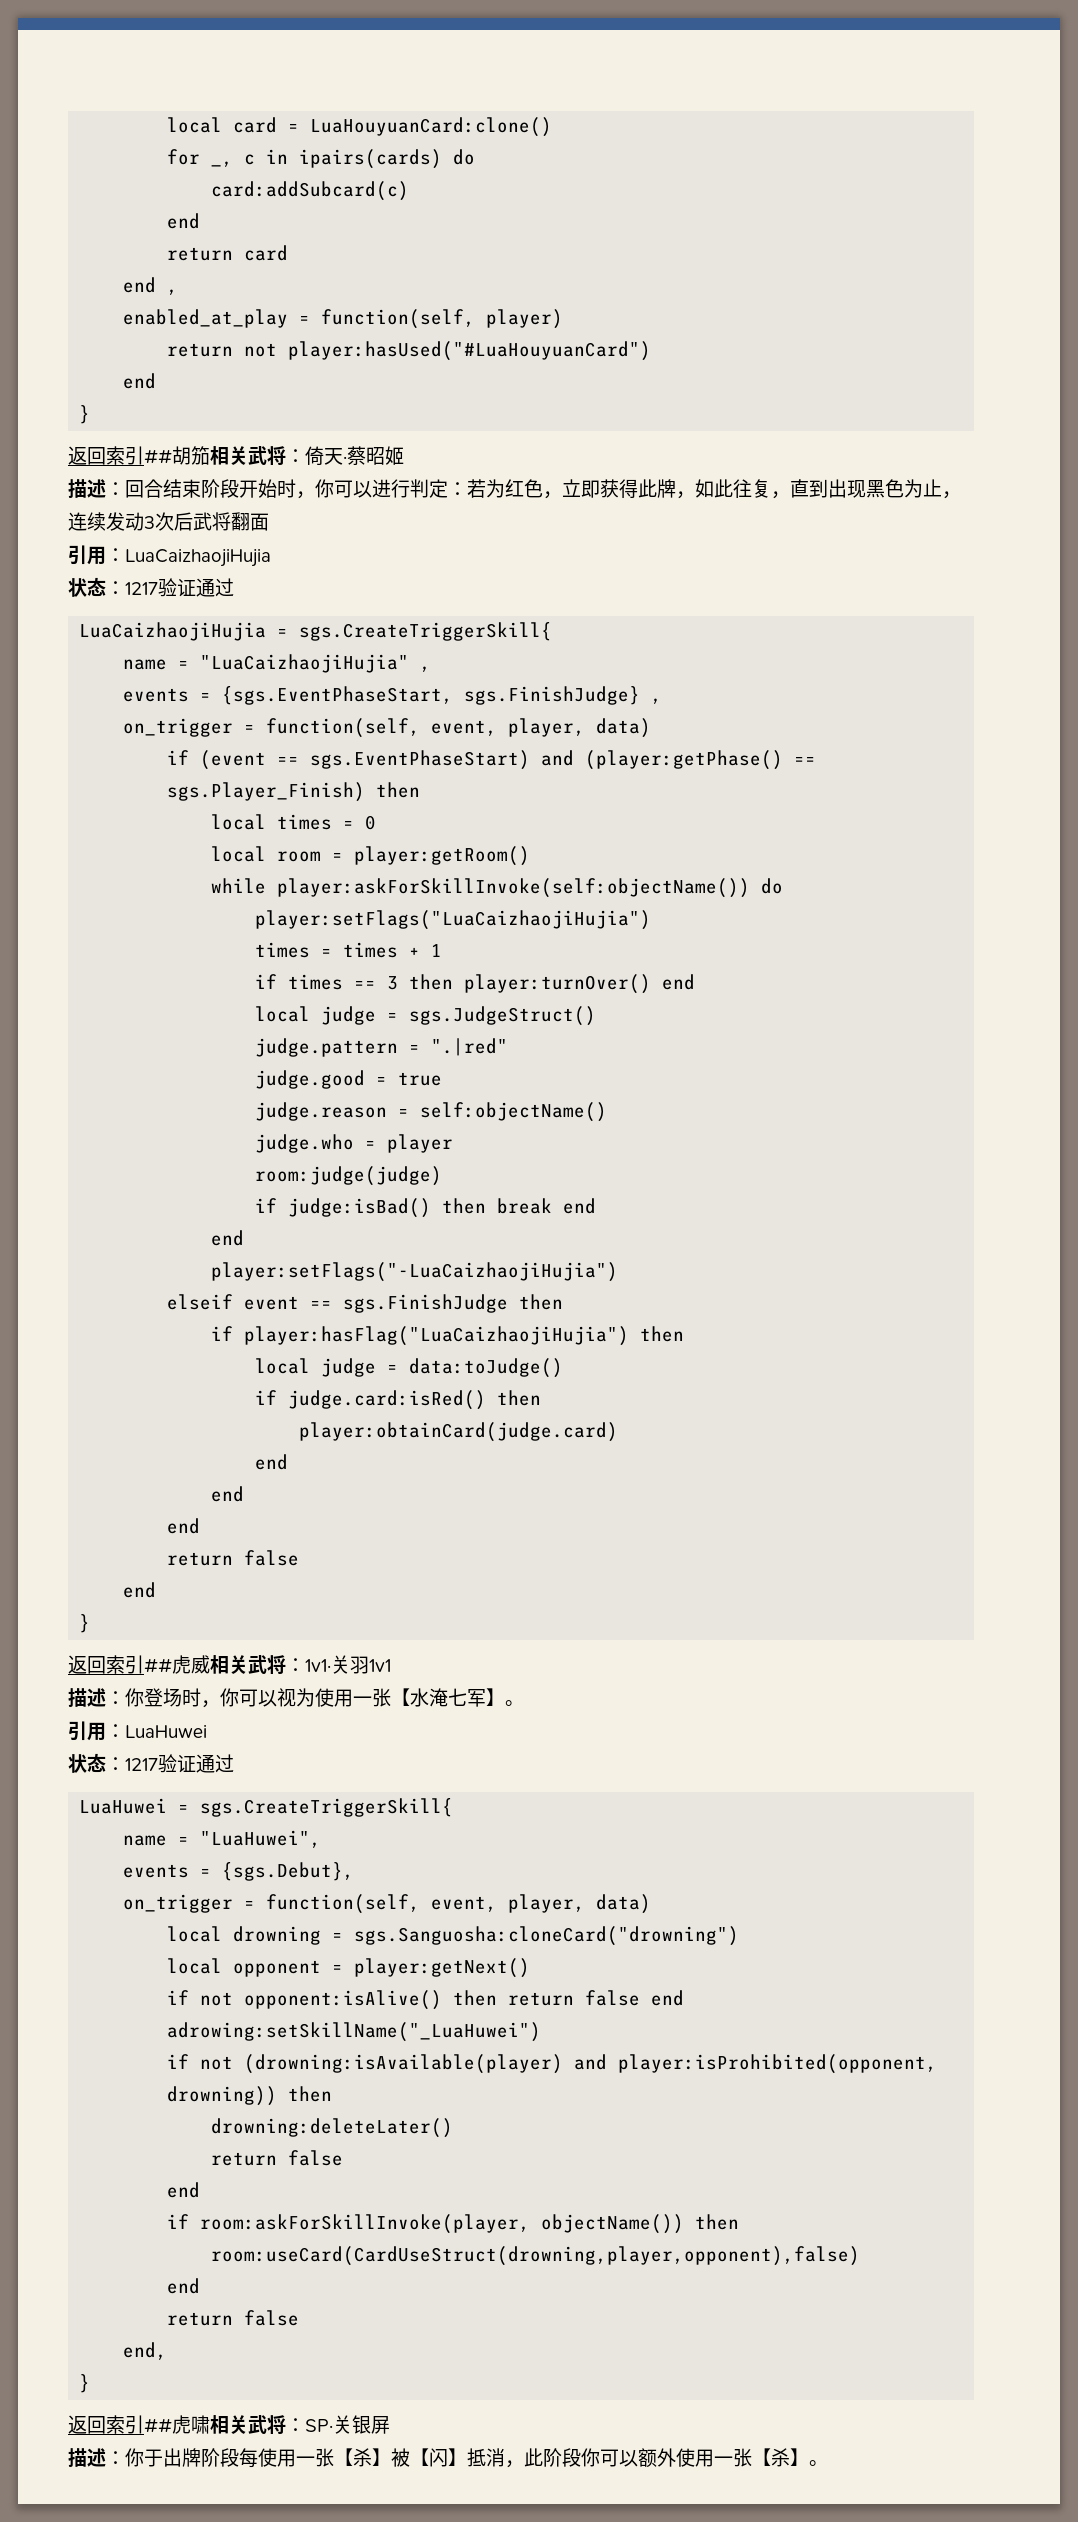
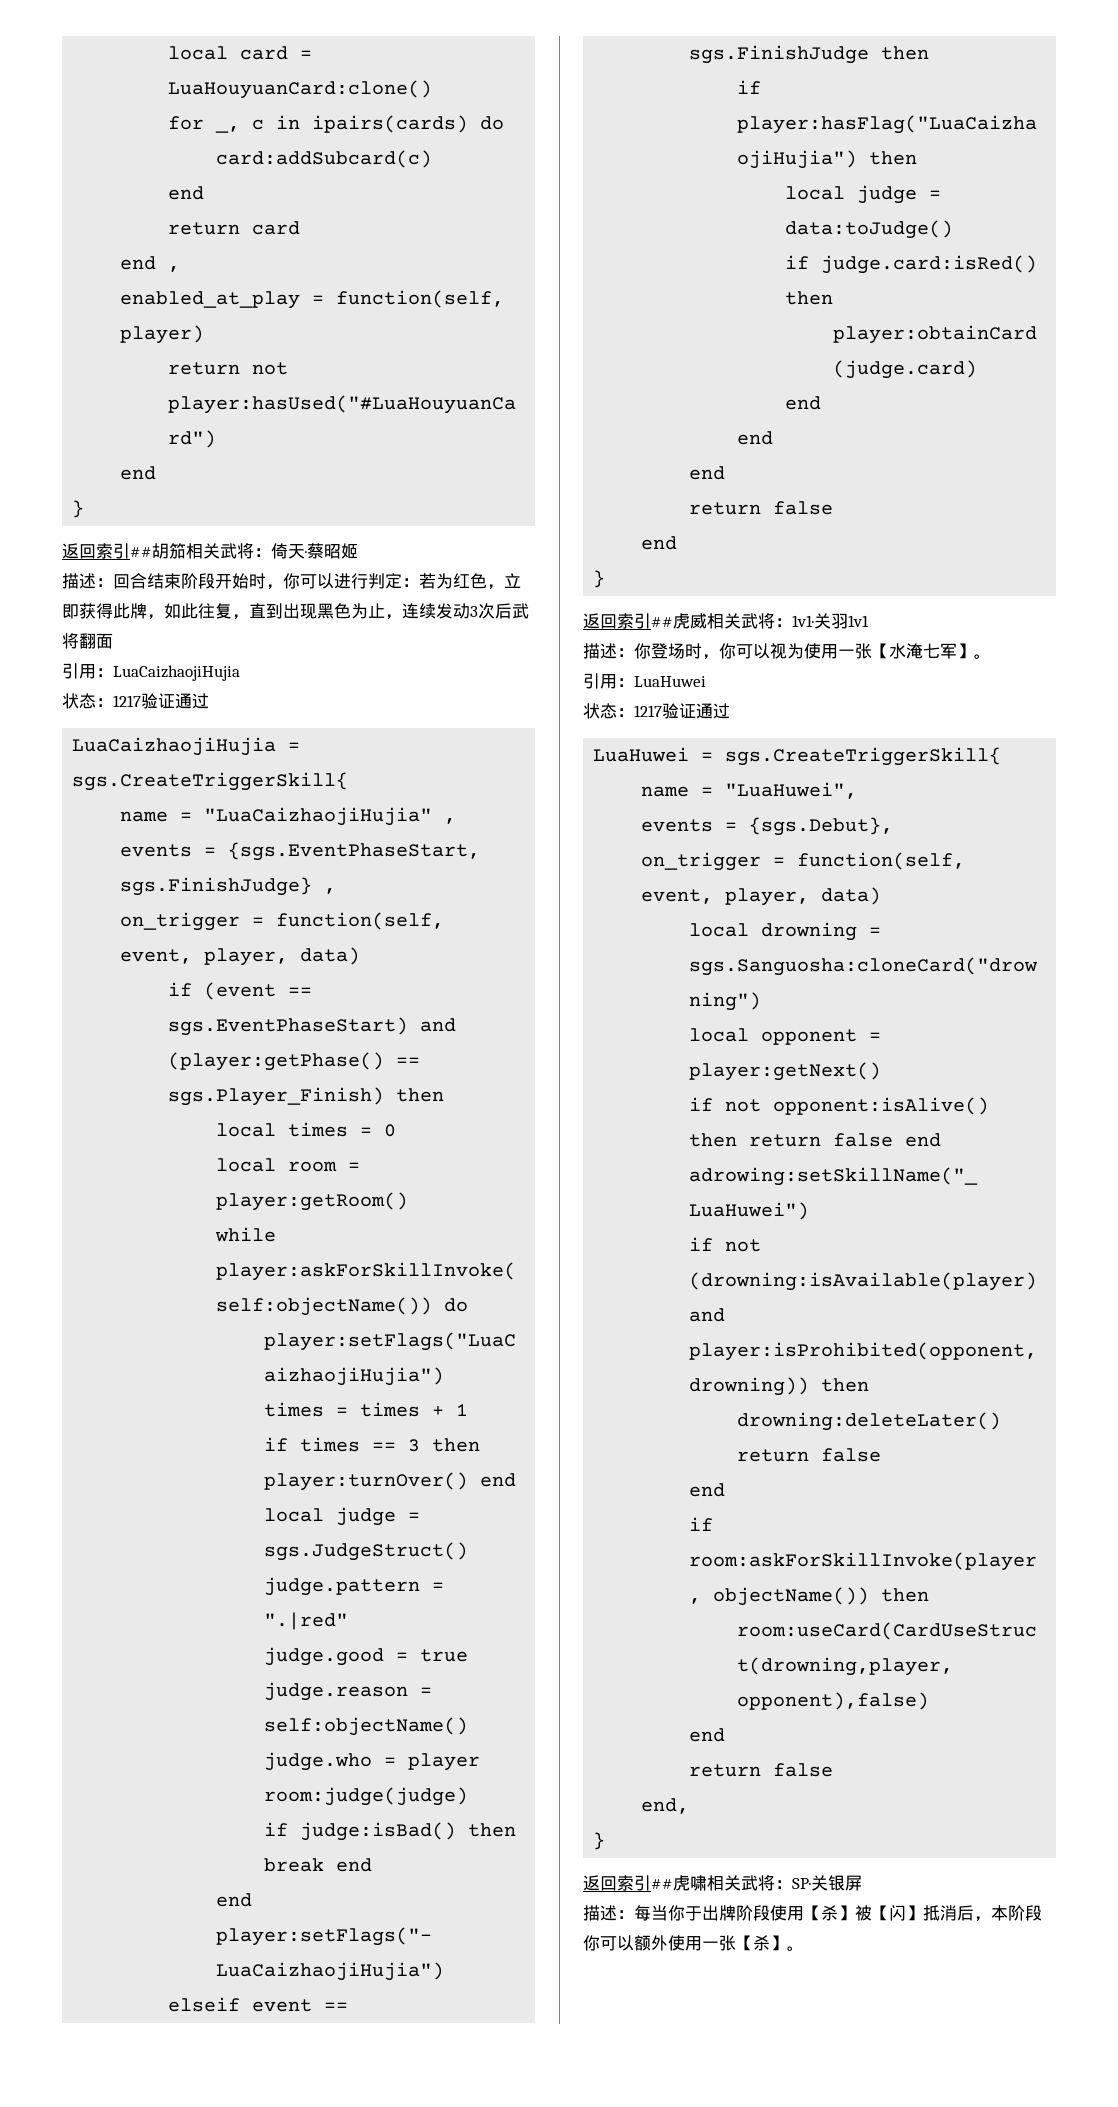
(125, 2458) none -> [634,1905,668,1921] 每当
[239,2448,334,2468] 每使用一张 -> [770,1905,804,1921] 使用
[505,2448,543,2468] ，此 -> [957,1905,1008,1922] 后，本

